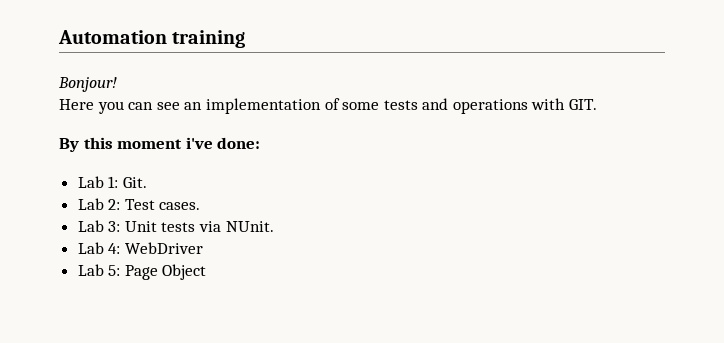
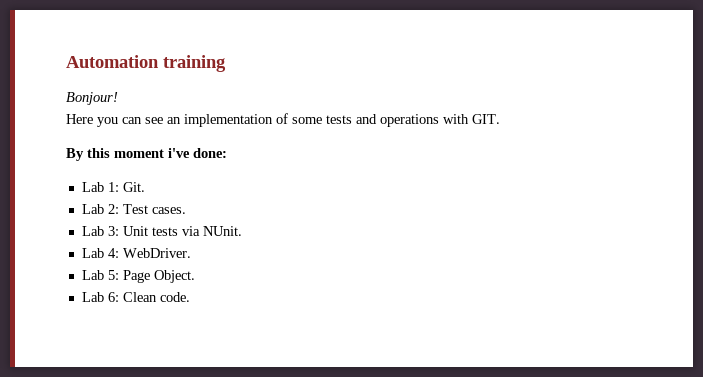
[124,242,203,254] WebDriver -> [122,248,191,258] WebDriver.
[162,264,207,280] Object -> [153,270,195,283] [81,292,190,302] Object. // Lab 6: Clean code.

